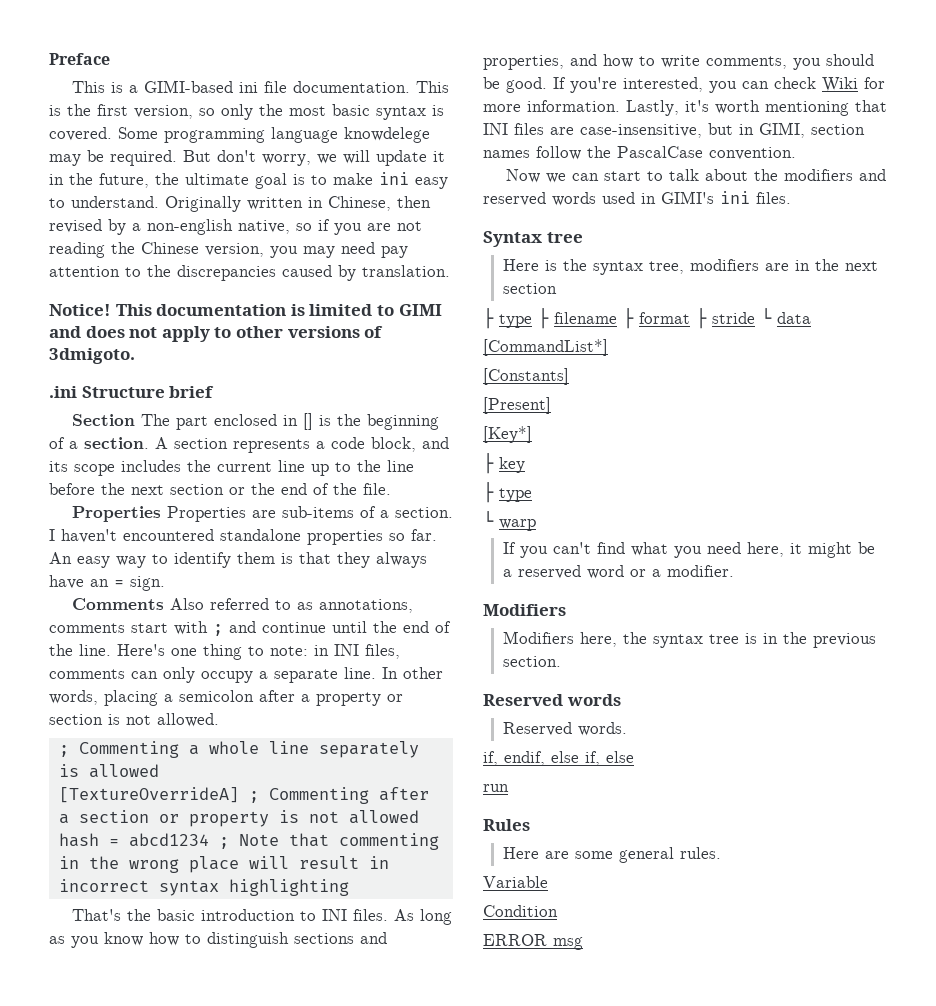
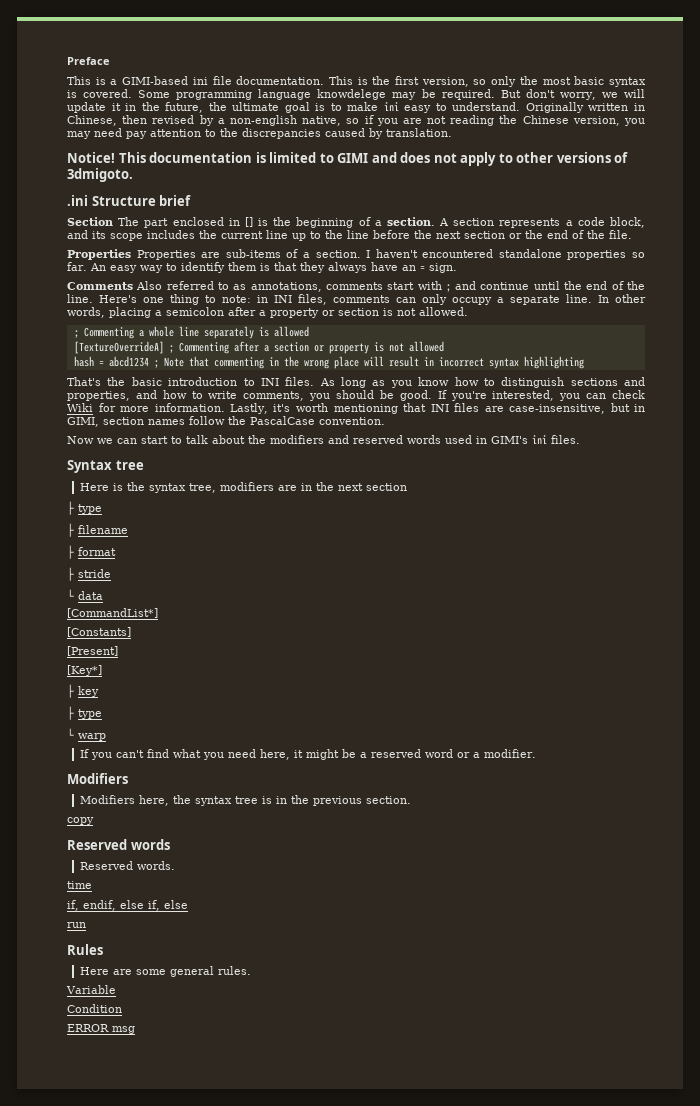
(532, 321) none -> (102, 509) //
(617, 318) none -> (128, 529) //
(690, 318) none -> (116, 551) //
(755, 318) none -> (111, 573) //
(561, 661) none -> [67,817,94,825] // copy
(627, 729) none -> [67,881,92,889] // time

